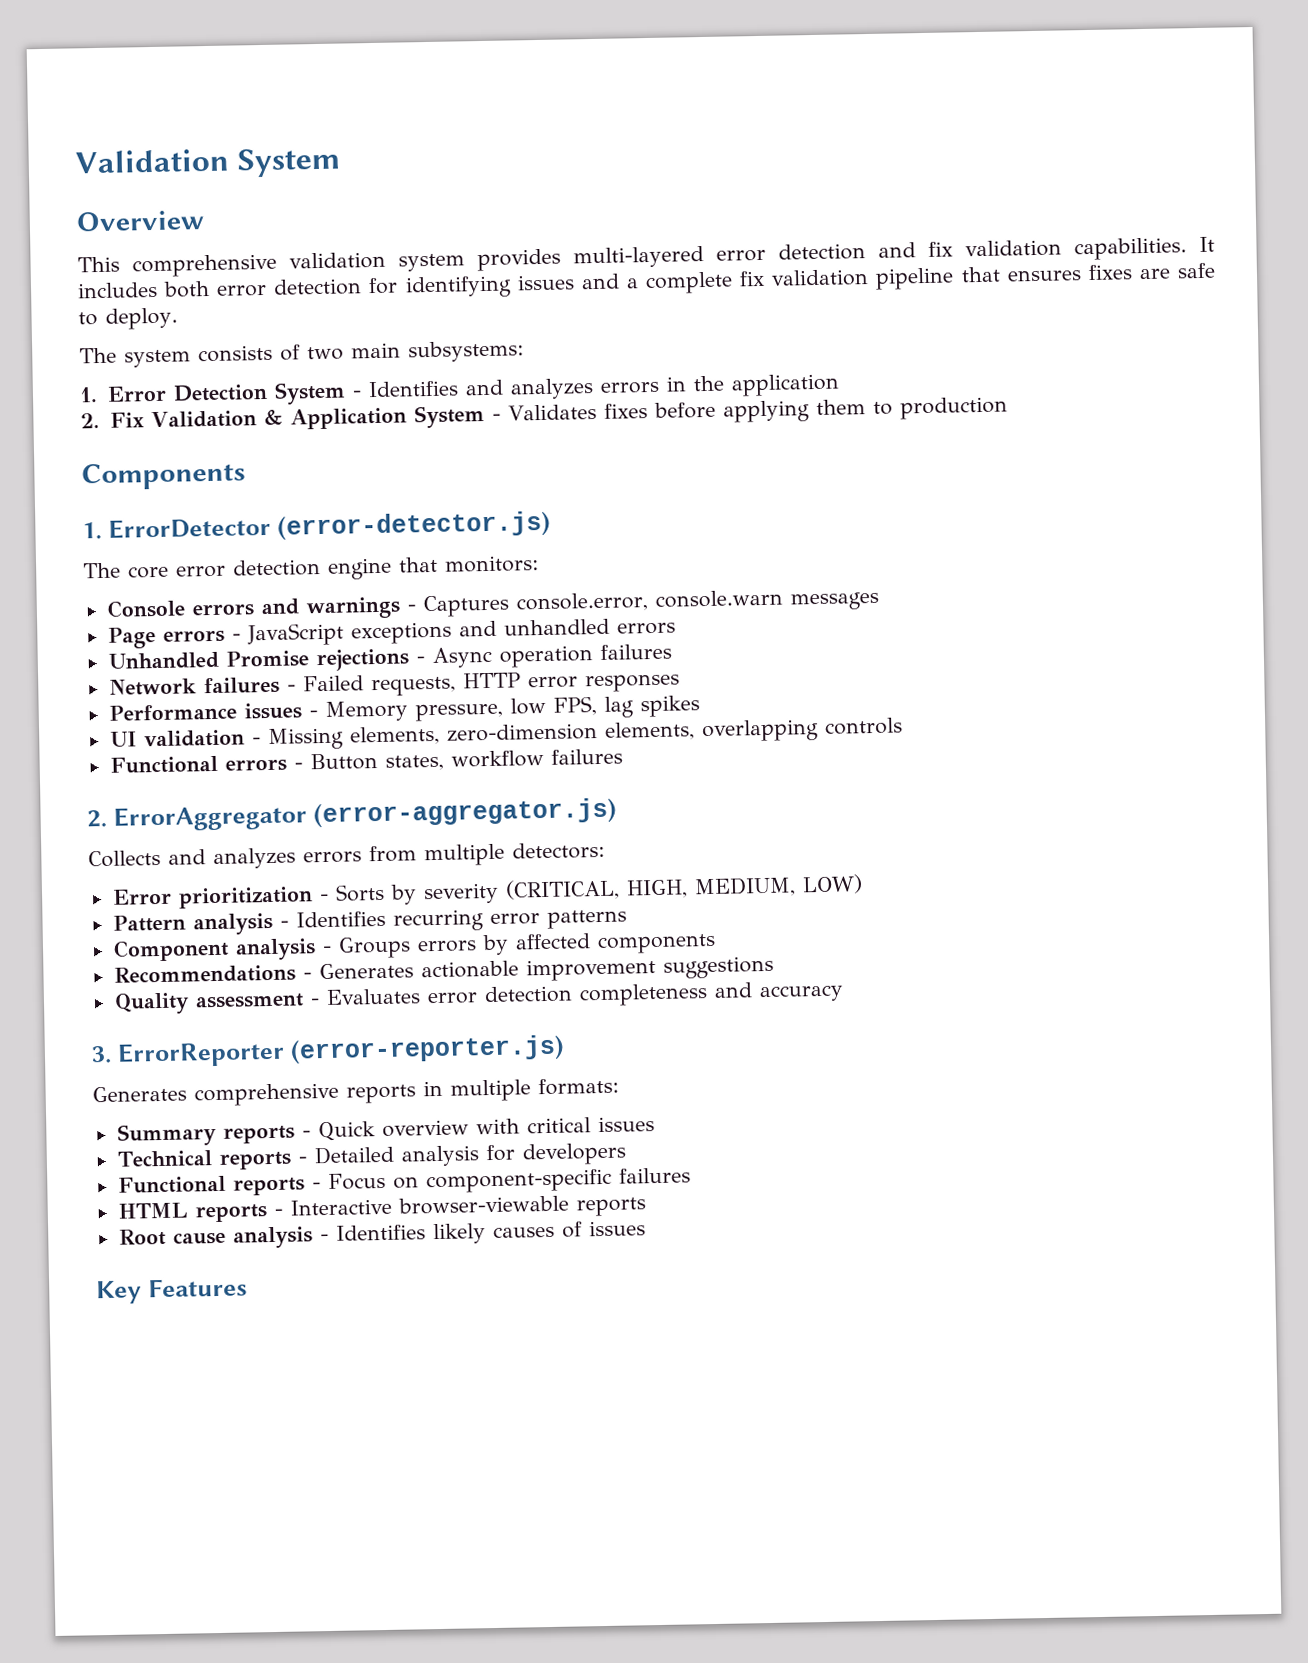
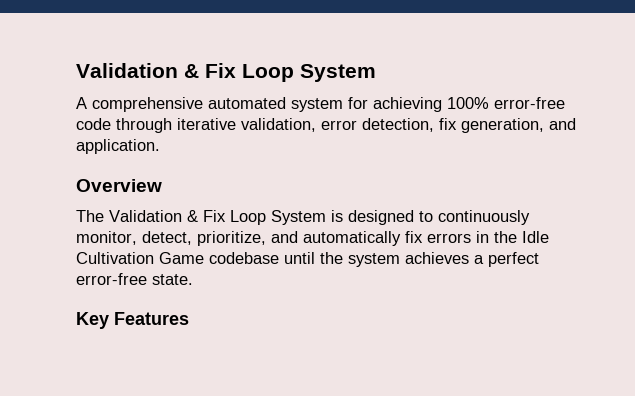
[75,147,342,178] [76,210,204,232] [77,236,1215,278] [77,262,1216,299] [78,307,178,330] [79,340,524,368] [79,373,840,405] [80,396,1008,430] [81,461,246,491] [82,510,551,541] [83,555,539,580] [106,589,879,620] [107,618,676,649] [107,643,672,672] [108,672,680,697] [108,695,700,722] [109,717,903,751] [109,748,623,774] [87,797,617,832] [88,841,605,869] [111,874,863,909] [112,909,627,936] [112,933,716,962] [113,955,774,984] [113,982,844,1015] [91,1034,565,1068] [92,1077,619,1107] [116,1116,655,1147] [116,1142,627,1170] [117,1167,691,1196] [117,1195,646,1223] [118,1220,646,1249] Validation System // Overview // This comprehensive validation system provides multi-layered error detection and fix validation capabilities. It includes both error detection for identifying issues and a complete fix validation pipeline that ensures fixes are safe to deploy. // The system consists of two main subsystems: // 1. Error Detection System - Identifies and analyzes errors in the application // 2. Fix Validation & Application System - Validates fixes before applying them to production // Components // 1. ErrorDetector (error-detector.js) // The core error detection engine that monitors: // Console errors and warnings - Captures console.error, console.warn messages // Page errors - JavaScript exceptions and unhandled errors // Unhandled Promise rejections - Async operation failures // Network failures - Failed requests, HTTP error responses // Performance issues - Memory pressure, low FPS, lag spikes // UI validation - Missing elements, zero-dimension elements, overlapping controls // Functional errors - Button states, workflow failures // 2. ErrorAggregator (error-aggregator.js) // Collects and analyzes errors from multiple detectors: // Error prioritization - Sorts by severity (CRITICAL, HIGH, MEDIUM, LOW) // Pattern analysis - Identifies recurring error patterns // Component analysis - Groups errors by affected components // Recommendations - Generates actionable improvement suggestions // Quality assessment - Evaluates error detection completeness and accuracy // 3. ErrorReporter (error-reporter.js) // Generates comprehensive reports in multiple formats: // Summary reports - Quick overview with critical issues // Technical reports - Detailed analysis for developers // Functional reports - Focus on component-specific failures // HTML reports - Interactive browser-viewable reports // Root cause analysis - Identifies likely causes of issues -> [76,63,376,82] [76,97,565,112] [76,118,576,133] [76,139,160,154] [76,179,162,192] [76,210,530,225] [76,231,549,246] [76,252,539,267] [76,273,193,285] Validation & Fix Loop System // A comprehensive automated system for achieving 100% error-free code through iterative validation, error detection, fix generation, and application. // Overview // The Validation & Fix Loop System is designed to continuously monitor, detect, prioritize, and automatically fix errors in the Idle Cultivation Game codebase until the system achieves a perfect error-free state.

